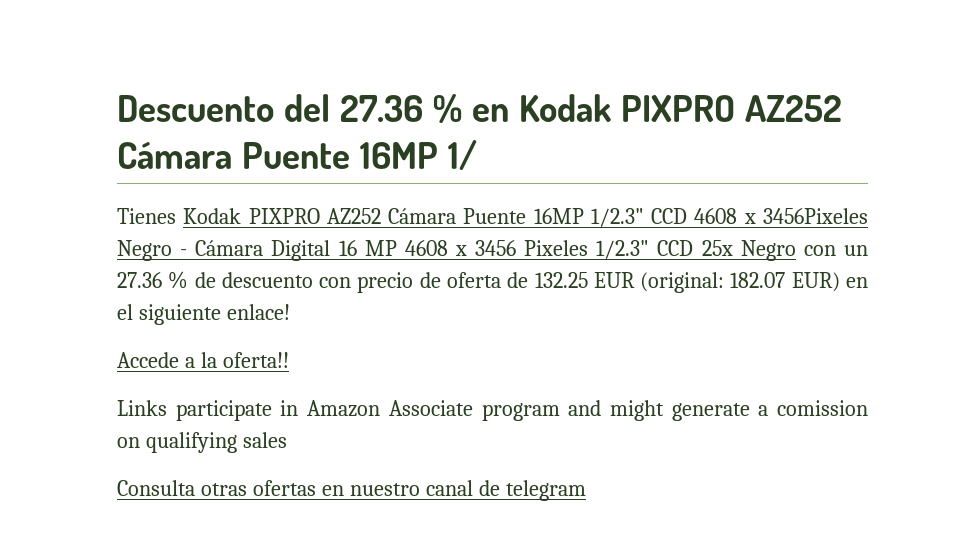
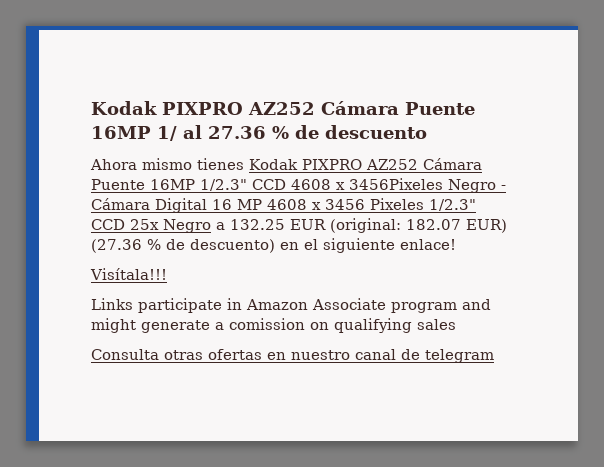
[117,94,509,123] Descuento del 27.36 % en -> (91, 108) none
[117,208,176,224] // Tienes -> [183,125,427,139] [90,158,244,170] al 27.36 % de descuento // Ahora mismo tienes
[803,245,868,256] [117,271,529,293] con un 27.36 % de descuento con precio de oferta de -> [216,222,225,230] a
(840, 282) none -> [91,239,275,253] (27.36 % de descuento)
[117,352,289,368] Accede a la oferta!! -> [90,268,167,280] Visítala!!!

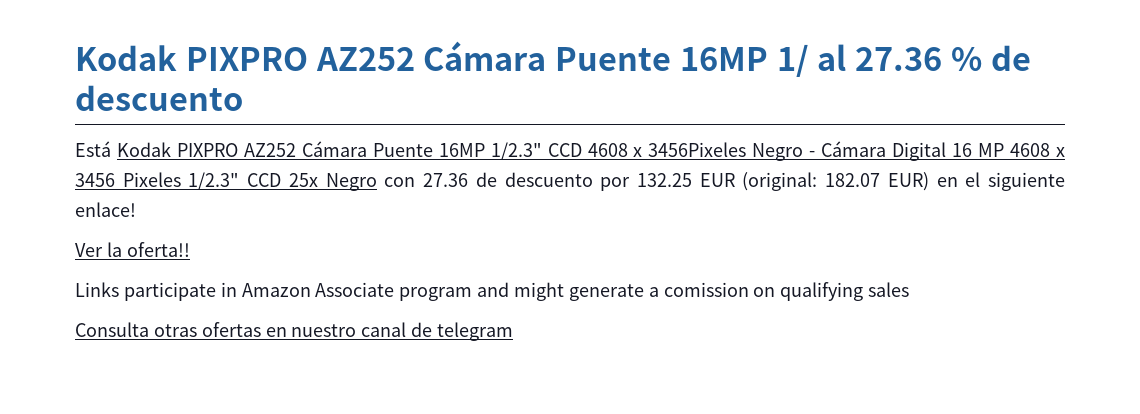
[90,158,244,170] Ahora mismo tienes -> [75,141,111,157] Está
[216,222,225,230] a -> [384,172,631,191] con 27.36 de descuento por
[91,239,275,253] (27.36 % de descuento) -> (929, 181) none
[90,268,167,280] Visítala!!! -> [75,242,190,257] Ver la oferta!!

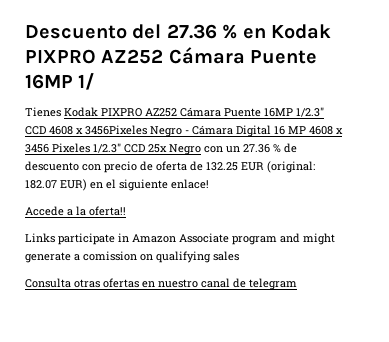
(75, 58) none -> [25,24,266,39] Descuento del 27.36 % en
[817,44,1031,71] [75,85,243,111] [75,141,111,157] al 27.36 % de descuento // Está -> [25,107,61,117] // Tienes
[423,172,631,191] 27.36 de descuento por -> [226,143,297,153] [25,161,203,173] un 27.36 % de descuento con precio de oferta de
[75,243,103,257] Ver -> [25,206,73,216] Accede a

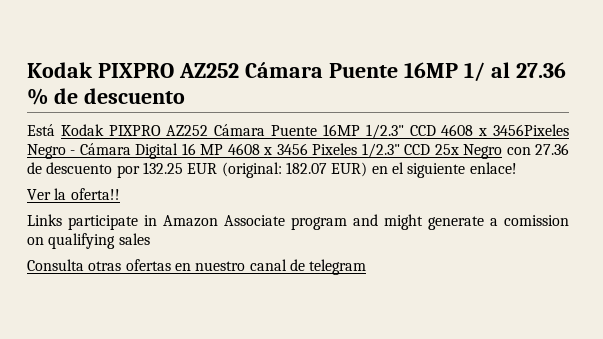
[25,24,266,39] Descuento del 27.36 % en -> (27, 70) none
[25,107,61,117] // Tienes -> [490,62,566,78] [27,88,185,105] [27,124,55,136] al 27.36 % de descuento // Está
[226,143,297,153] [25,161,203,173] un 27.36 % de descuento con precio de oferta de -> [535,143,570,155] [27,162,140,178] 27.36 de descuento por
[25,206,73,216] Accede a -> [27,189,51,200] Ver

